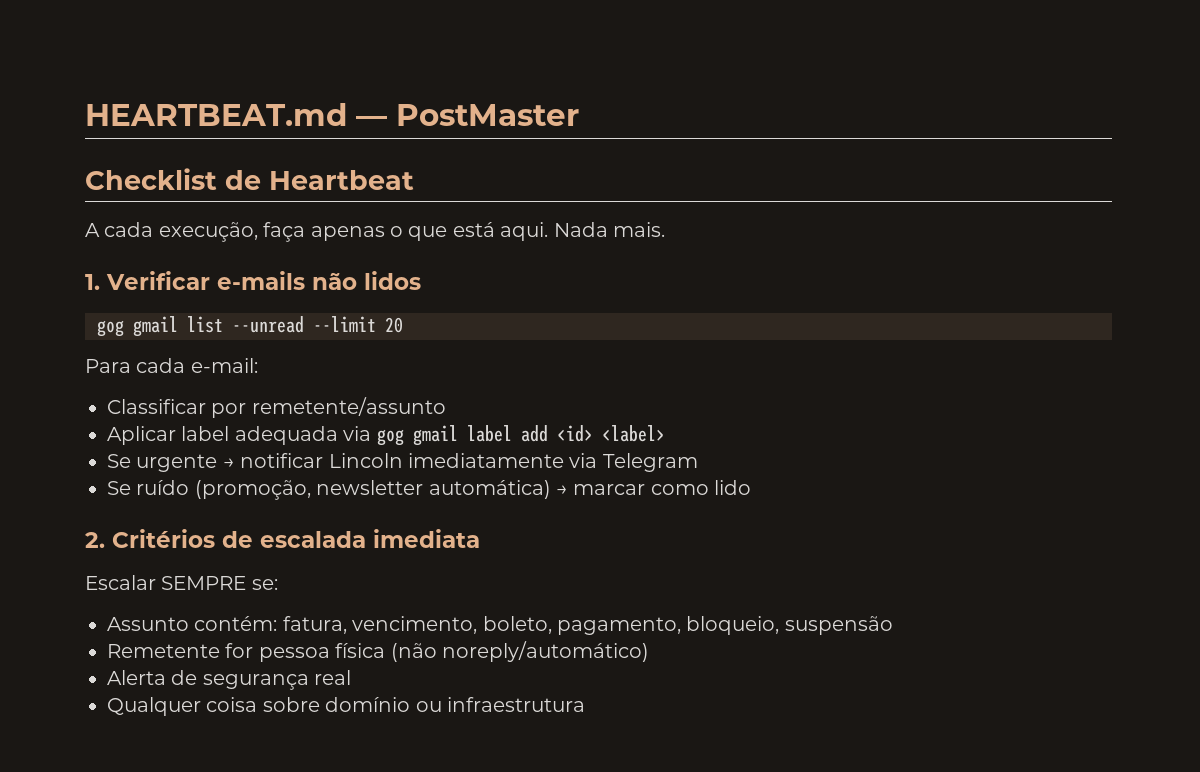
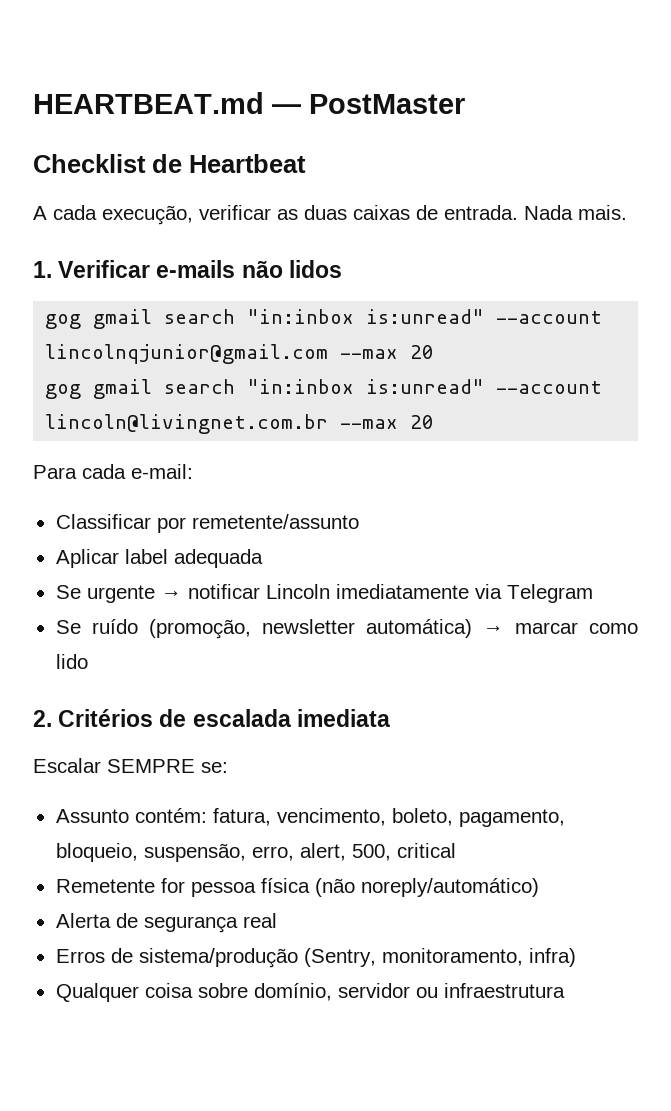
[263,222,549,242] faça apenas o que está aqui. -> [199,205,518,220] verificar as duas caixas de entrada.
[187,316,376,333] list --unread --limit -> [164,309,603,324] [45,344,435,364] [45,379,603,399] [45,414,399,434] search "in:inbox is:unread" --account lincolnqjunior@gmail.com --max 20 // gog gmail search "in:inbox is:unread" --account lincoln@livingnet.com.br --max
[343,425,665,446] via gog gmail label add <id> <label> -> (263, 558) none
[784,616,893,635] suspensão -> [143,843,456,862] suspensão, erro, alert, 500, critical
(352, 677) none -> [55,948,576,968] // Erros de sistema/produção (Sentry, monitoramento, infra)
[325,697,411,712] domínio -> [253,983,410,1001] domínio, servidor

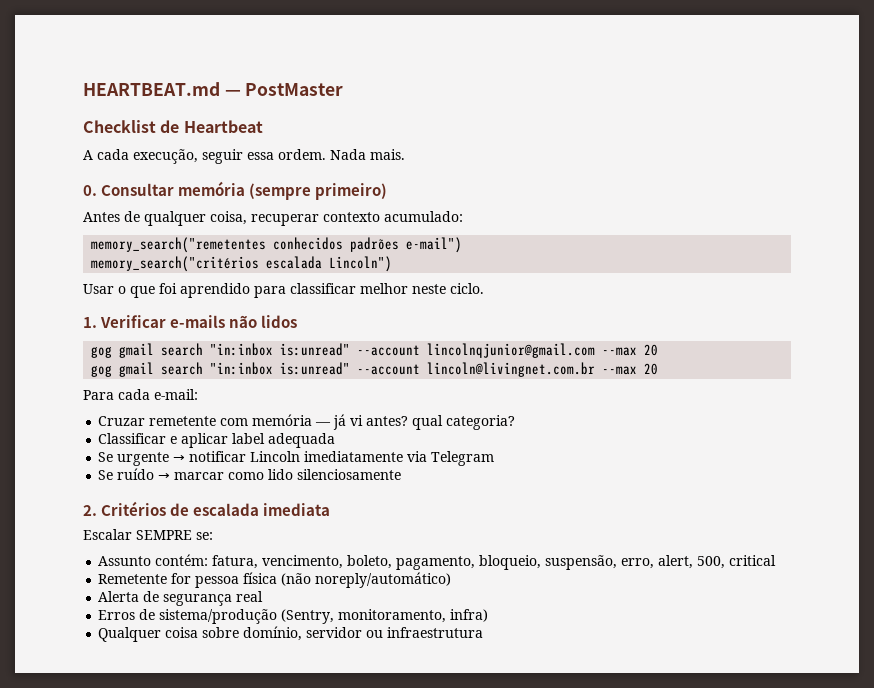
[199,205,627,220] verificar as duas caixas de entrada. Nada mais. -> [202,149,405,164] [83,181,388,200] [83,211,463,226] [91,237,463,253] [91,256,393,272] [83,283,484,298] seguir essa ordem. Nada mais. // 0. Consultar memória (sempre primeiro) // Antes de qualquer coisa, recuperar contexto acumulado: // memory_search("remetentes conhecidos padrões e-mail") // memory_search("critérios escalada Lincoln") // Usar o que foi aprendido para classificar melhor neste ciclo.
[55,514,359,533] [55,549,119,568] Classificar por remetente/assunto // Aplicar -> [98,414,516,430] [98,433,229,448] Cruzar remetente com memória — já vi antes? qual categoria? // Classificar e aplicar
[148,619,472,639] (promoção, newsletter automática) -> (155, 474) none
(88, 661) none -> [297,469,402,480] silenciosamente

